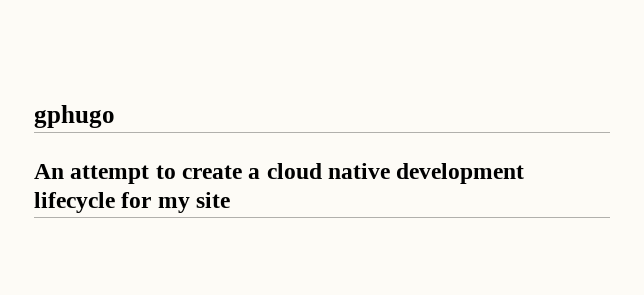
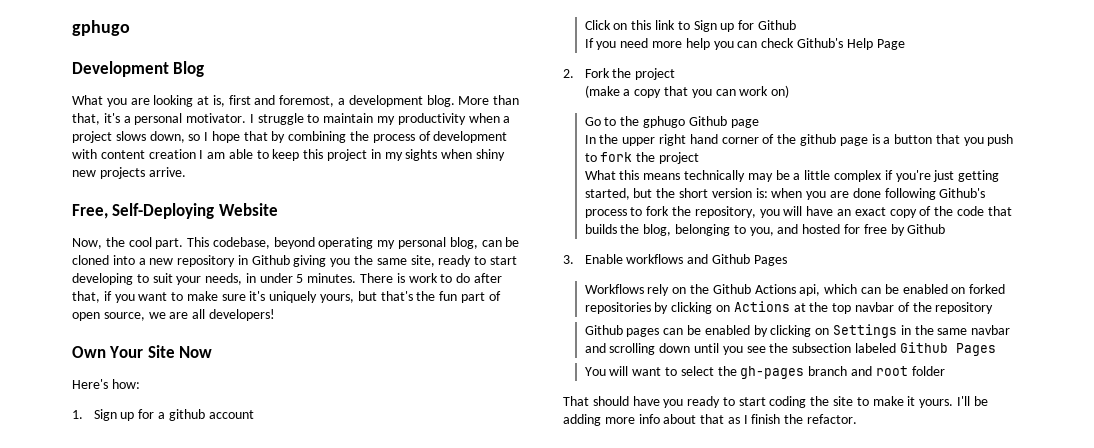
[34,163,525,184] [34,192,231,213] An attempt to create a cloud native development lifecycle for my site -> [72,61,205,77] [72,95,520,107] [72,113,511,125] [72,131,508,143] [72,149,505,161] [72,167,186,179] [72,203,278,219] [72,237,520,249] [72,255,517,267] [72,273,502,285] [72,291,501,303] [72,309,275,321] [72,345,213,358] [72,379,140,389] [72,409,254,421] [584,20,796,32] [584,38,905,50] [563,68,676,80] [584,85,790,98] [584,116,759,128] [584,134,1014,146] [584,152,700,164] [584,170,1000,182] [584,188,986,200] [584,206,1012,218] [584,224,946,236] [563,254,787,266] [584,284,1006,296] [584,301,994,314] [584,324,1011,338] [584,342,996,356] [584,366,945,379] [563,396,988,408] [563,414,858,426] Development Blog // What you are looking at is, first and foremost, a development blog. More than that, it's a personal motivator. I struggle to maintain my productivity when a project slows down, so I hope that by combining the process of development with content creation I am able to keep this project in my sights when shiny new projects arrive. // Free, Self-Deploying Website // Now, the cool part. This codebase, beyond operating my personal blog, can be cloned into a new repository in Github giving you the same site, ready to start developing to suit your needs, in under 5 minutes. There is work to do after that, if you want to make sure it's uniquely yours, but that's the fun part of open source, we are all developers! // Own Your Site Now // Here's how: // 1. Sign up for a github account // Click on this link to Sign up for Github // If you need more help you can check Github's Help Page // 2. Fork the project // (make a copy that you can work on) // Go to the gphugo Github page // In the upper right hand corner of the github page is a button that you push to fork the project // What this means technically may be a little complex if you're just getting started, but the short version is: when you are done following Github's process to fork the repository, you will have an exact copy of the code that builds the blog, belonging to you, and hosted for free by Github // 3. Enable workflows and Github Pages // Workflows rely on the Github Actions api, which can be enabled on forked repositories by clicking on Actions at the top navbar of the repository // Github pages can be enabled by clicking on Settings in the same navbar and scrolling down until you see the subsection labeled Github Pages // You will want to select the gh-pages branch and root folder // That should have you ready to start coding the site to make it yours. I'll be adding more info about that as I finish the refactor.

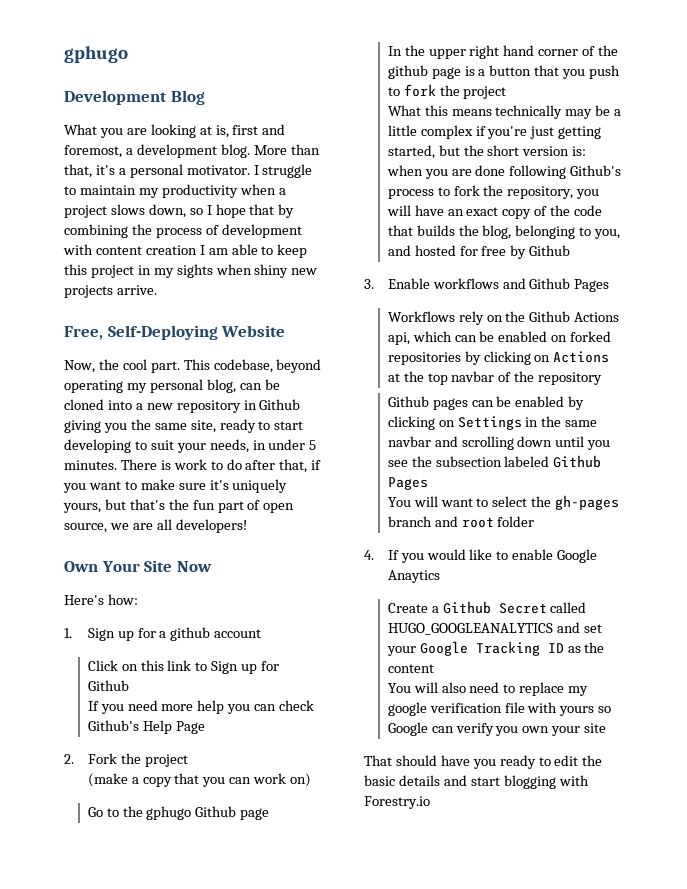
(945, 371) none -> [364,549,598,563] [387,570,440,583] [387,601,587,614] [387,622,602,635] [386,641,605,656] [387,664,434,673] [387,682,589,696] [387,702,612,716] [387,722,607,736] // 4. If you would like to enable Google Anaytics // Create a Github Secret called HUGO_GOOGLEANALYTICS and set your Google Tracking ID as the content // You will also need to replace my google verification file with yours so Google can verify you own your site
[738,396,988,408] [563,414,858,426] start coding the site to make it yours. I'll be adding more info about that as I finish the refactor. -> [554,755,603,766] [364,775,589,789] [364,796,430,809] edit the basic details and start blogging with Forestry.io

